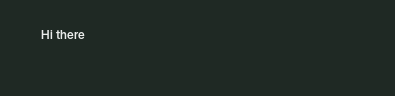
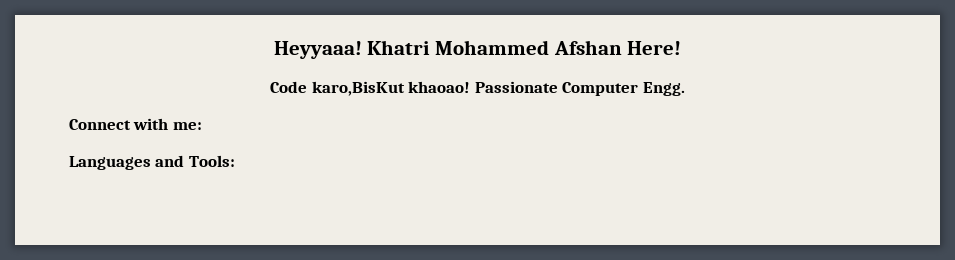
[41,30,86,39] Hi there -> [273,40,682,59] [270,81,685,96] [69,118,202,130] [69,155,235,170] Heyyaaa! Khatri Mohammed Afshan Here! // Code karo,BisKut khaoao! Passionate Computer Engg. // Connect with me: // Languages and Tools:

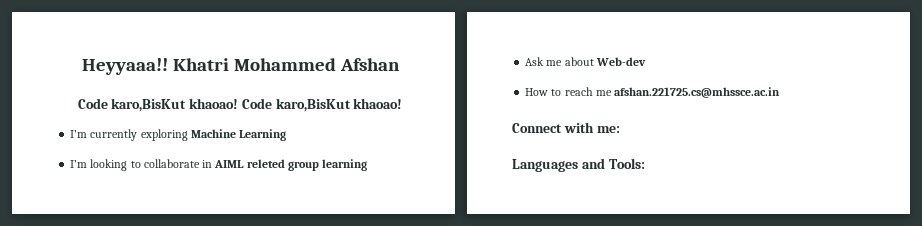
[273,41,362,59] Heyyaaa! -> [81,58,168,75] Heyyaaa!!
[627,41,682,55] [270,81,685,96] Here! // Code karo,BisKut khaoao! Passionate Computer Engg. -> [77,98,403,112] [70,129,287,141] [70,159,368,171] [525,57,646,66] [525,87,781,98] // Code karo,BisKut khaoao! Code karo,BisKut khaoao! // I’m currently exploring Machine Learning // I’m looking to collaborate in AIML releted group learning // Ask me about Web-dev // How to reach me afshan.221725.cs@mhssce.ac.in

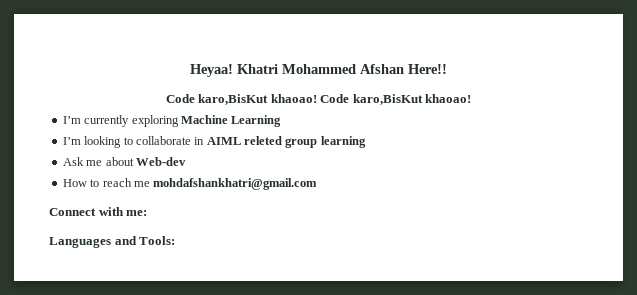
[81,58,168,75] Heyyaaa!! -> [190,64,233,77] Heyaa!
(400, 64) none -> [408,64,447,74] Here!!
[614,87,781,98] afshan.221725.cs@mhssce.ac.in -> [153,178,318,190] mohdafshankhatri@gmail.com

